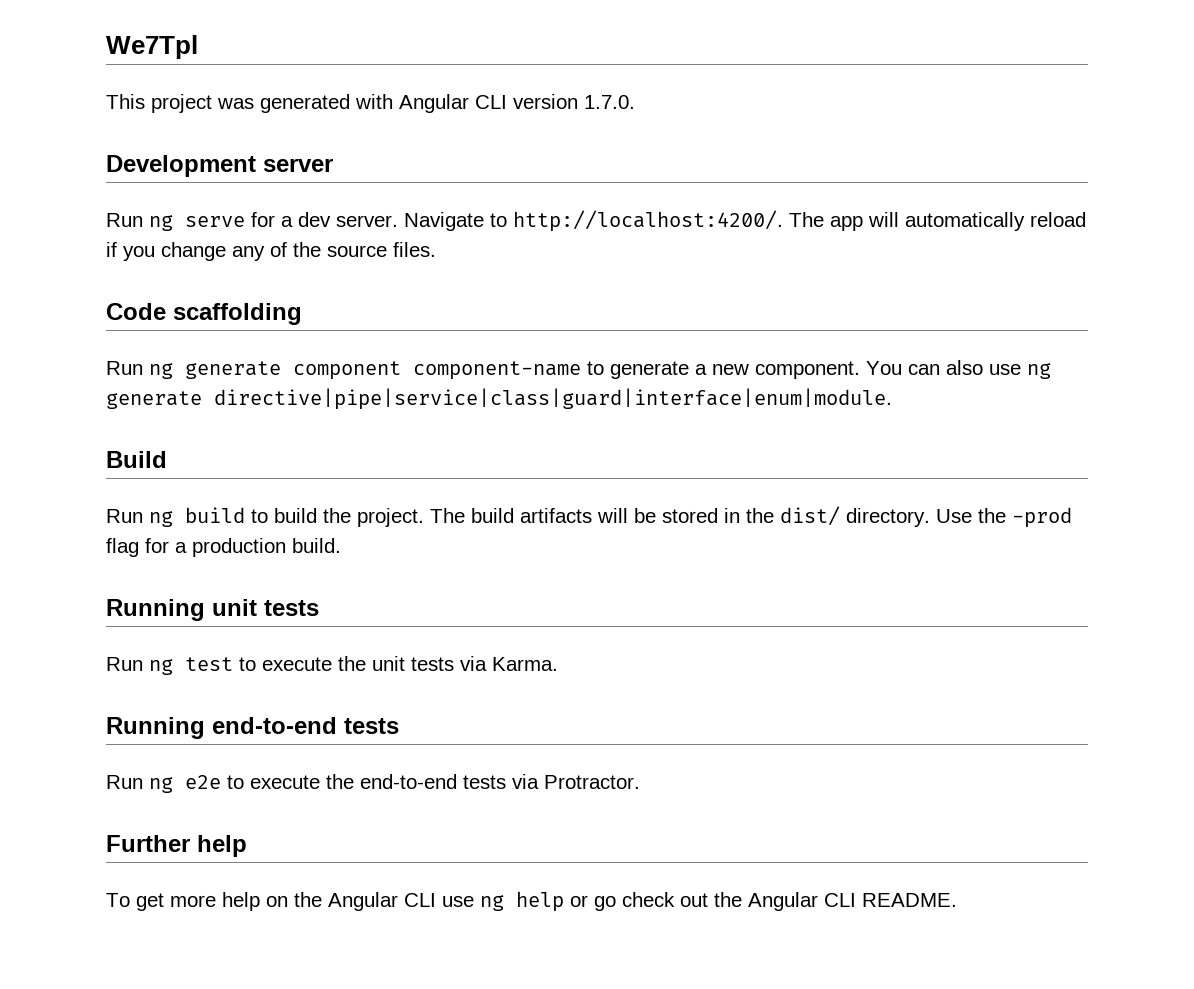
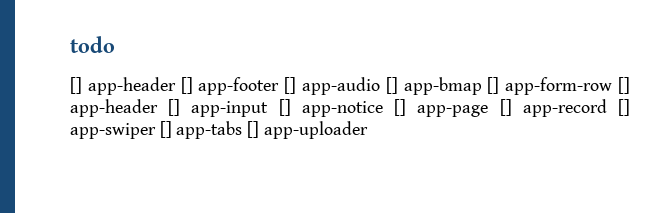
[106,35,198,59] [106,94,635,113] [106,155,333,177] [106,210,1086,232] [106,242,436,261] [106,303,302,325] [106,360,1051,380] [106,388,892,410] [106,451,167,468] [106,506,1072,528] [106,538,341,557] [106,599,319,621] [106,656,558,675] [106,717,399,739] [106,774,640,793] [106,835,247,857] [106,891,957,912] We7Tpl // This project was generated with Angular CLI version 1.7.0. // Development server // Run ng serve for a dev server. Navigate to http://localhost:4200/. The app will automatically reload if you change any of the source files. // Code scaffolding // Run ng generate component component-name to generate a new component. You can also use ng generate directive|pipe|service|class|guard|interface|enum|module. // Build // Run ng build to build the project. The build artifacts will be stored in the dist/ directory. Use the -prod flag for a production build. // Running unit tests // Run ng test to execute the unit tests via Karma. // Running end-to-end tests // Run ng e2e to execute the end-to-end tests via Protractor. // Further help // To get more help on the Angular CLI use ng help or go check out the Angular CLI README. -> [70,36,115,53] [70,77,630,95] [70,99,630,117] [70,121,368,139] todo // [] app-header [] app-footer [] app-audio [] app-bmap [] app-form-row [] app-header [] app-input [] app-notice [] app-page [] app-record [] app-swiper [] app-tabs [] app-uploader

